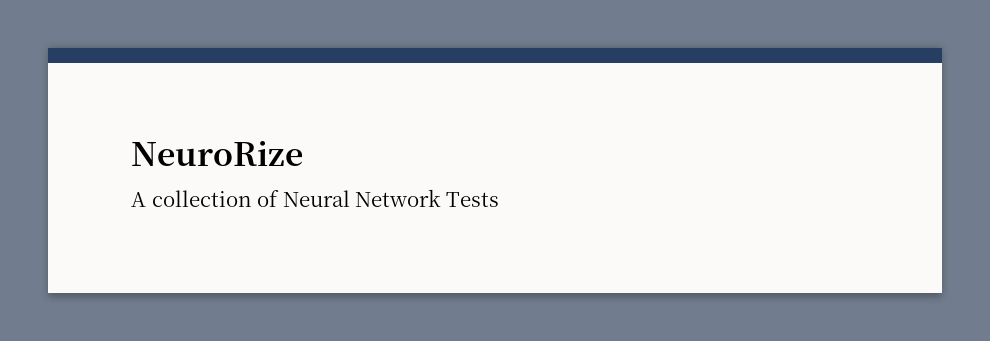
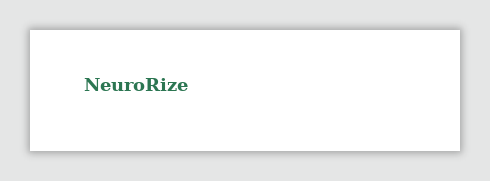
[131,189,499,207] // A collection of Neural Network Tests -> (188, 84) none

